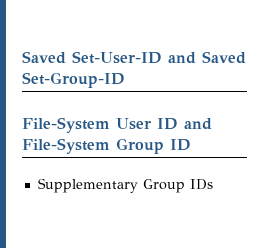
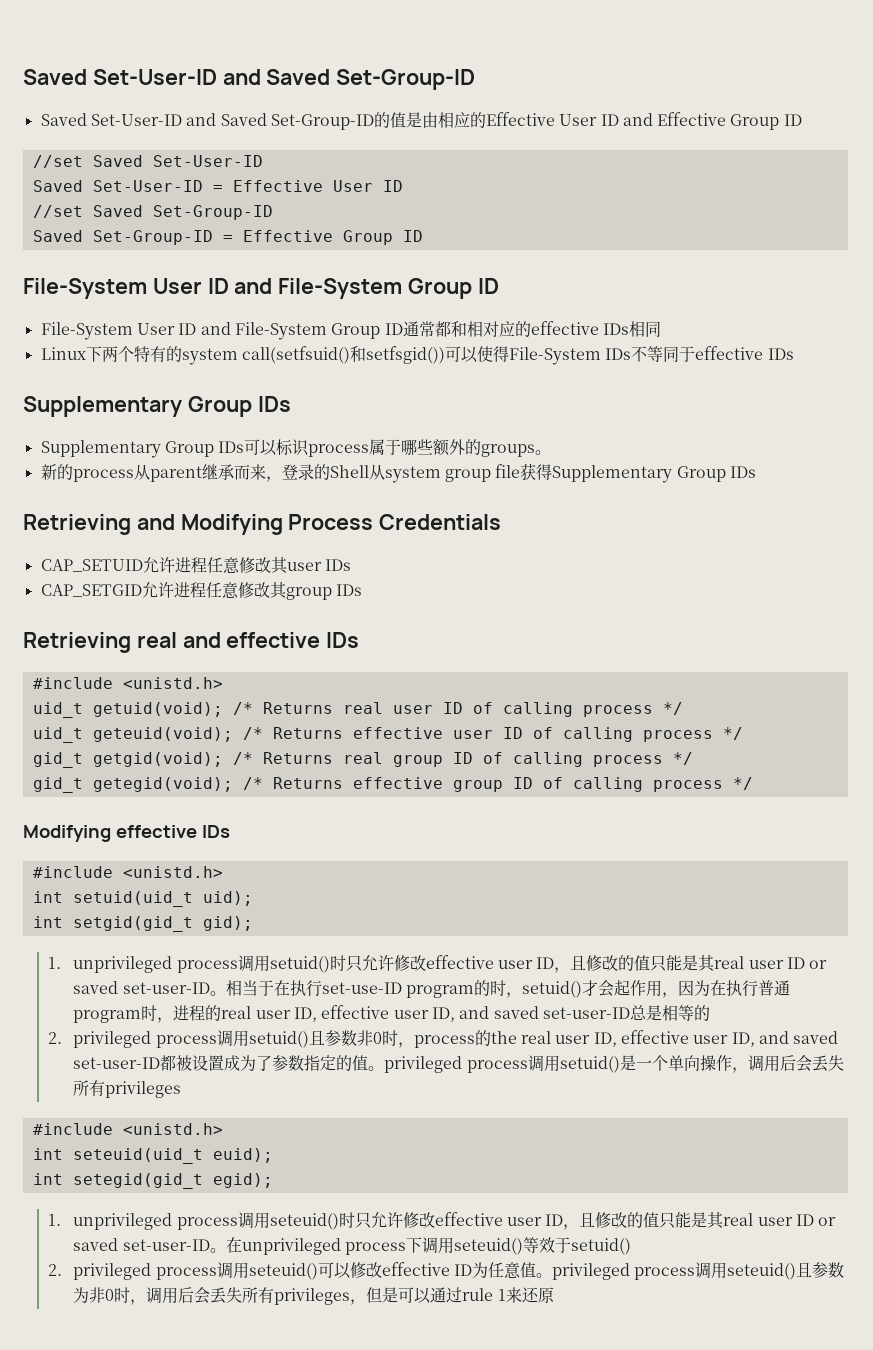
[22,51,246,64] [22,72,125,88] Saved Set-User-ID and Saved Set-Group-ID -> [23,69,476,90] [40,112,802,130] [32,155,263,168] [32,180,403,192] [32,205,273,220] [32,230,423,245] Saved Set-User-ID and Saved Set-Group-ID // Saved Set-User-ID and Saved Set-Group-ID的值是由相应的Effective User ID and Effective Group ID // //set Saved Set-User-ID // Saved Set-User-ID = Effective User ID // //set Saved Set-Group-ID // Saved Set-Group-ID = Effective Group ID
[37,178,213,193] Supplementary Group IDs -> [40,321,661,340] [40,346,794,365] [23,396,291,417] [40,439,552,458] [40,463,756,483] [23,514,502,535] [40,557,351,574] [40,582,362,600] [23,632,360,653] [32,677,223,689] [32,702,683,718] [32,727,743,743] [32,752,693,768] [32,777,753,793] [23,825,230,842] [32,866,223,878] [32,891,253,907] [32,916,253,932] [48,955,828,973] [73,980,791,998] [73,1005,711,1023] [48,1030,839,1048] [73,1055,844,1073] [73,1080,182,1098] [32,1123,223,1135] [32,1148,273,1164] [32,1173,273,1189] [48,1212,837,1230] [73,1237,632,1255] [48,1262,845,1280] [73,1287,554,1305] File-System User ID and File-System Group ID通常都和相对应的effective IDs相同 // Linux下两个特有的system call(setfsuid()和setfsgid())可以使得File-System IDs不等同于effective IDs // Supplementary Group IDs // Supplementary Group IDs可以标识process属于哪些额外的groups。 // 新的process从parent继承而来，登录的Shell从system group file获得Supplementary Group IDs // Retrieving and Modifying Process Credentials // CAP_SETUID允许进程任意修改其user IDs // CAP_SETGID允许进程任意修改其group IDs // Retrieving real and effective IDs // #include <unistd.h> // uid_t getuid(void); /* Returns real user ID of calling process */ // uid_t geteuid(void); /* Returns effective user ID of calling process */ // gid_t getgid(void); /* Returns real group ID of calling process */ // gid_t getegid(void); /* Returns effective group ID of calling process */ // Modifying effective IDs // #include <unistd.h> // int setuid(uid_t uid); // int setgid(gid_t gid); // 1. unprivileged process调用setuid()时只允许修改effective user ID，且修改的值只能是其real user ID or saved set-user-ID。相当于在执行set-use-ID program的时，setuid()才会起作用，因为在执行普通program时，进程的real user ID, effective user ID, and saved set-user-ID总是相等的 // 2. privileged process调用setuid()且参数非0时，process的the real user ID, effective user ID, and saved set-user-ID都被设置成为了参数指定的值。privileged process调用setuid()是一个单向操作，调用后会丢失所有privileges // #include <unistd.h> // int seteuid(uid_t euid); // int setegid(gid_t egid); // 1. unprivileged process调用seteuid()时只允许修改effective user ID，且修改的值只能是其real user ID or saved set-user-ID。在unprivileged process下调用seteuid()等效于setuid() // 2. privileged process调用seteuid()可以修改effective ID为任意值。privileged process调用seteuid()且参数为非0时，调用后会丢失所有privileges，但是可以通过rule 1来还原

